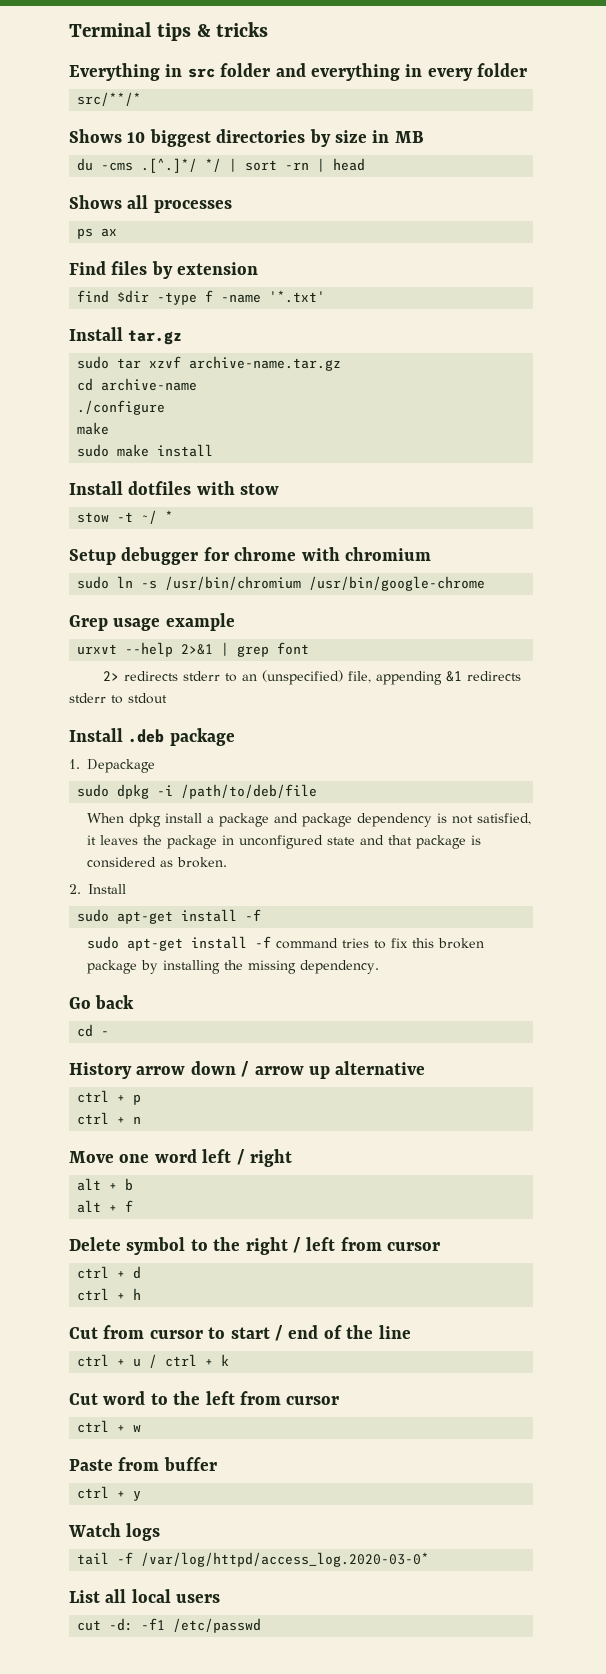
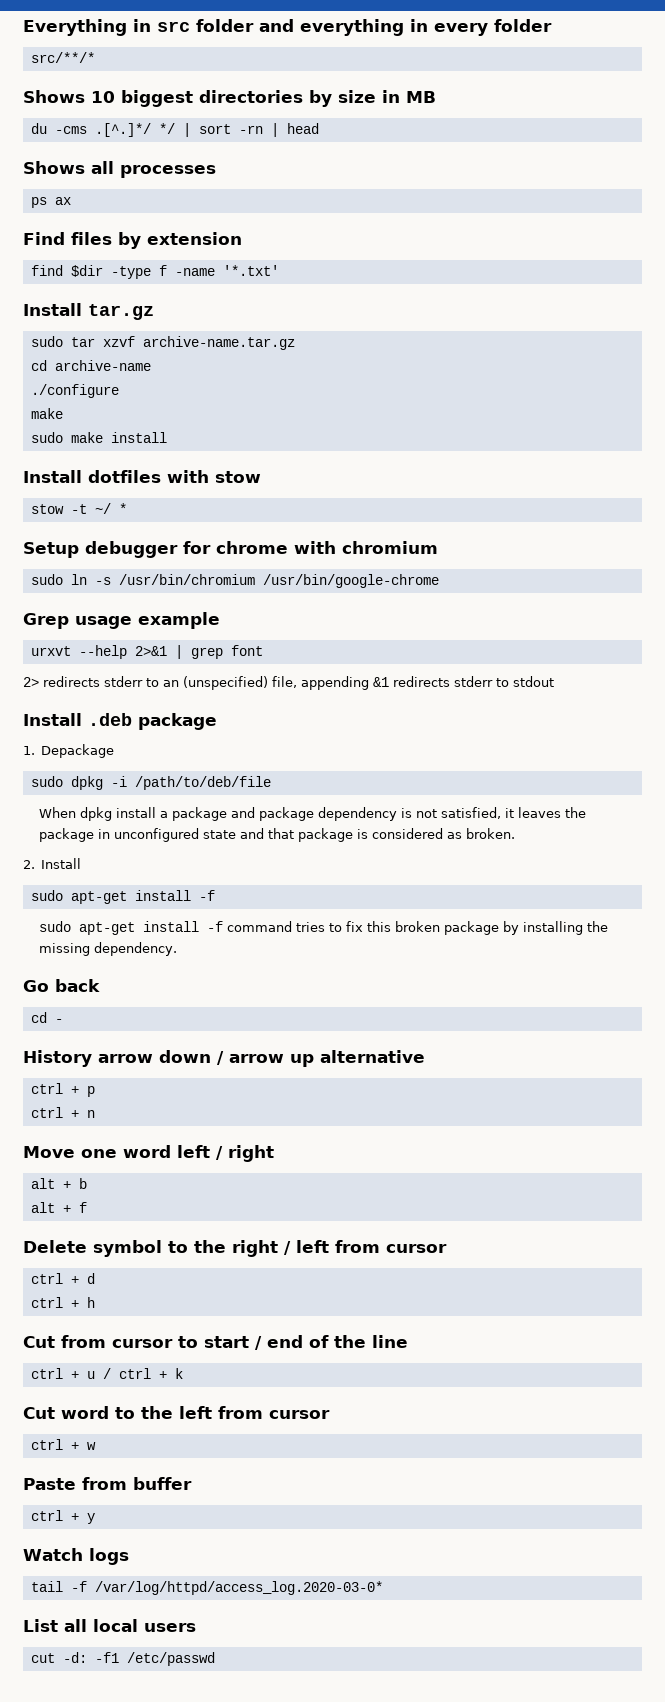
[69,22,269,41] Terminal tips & tricks // -> (23, 27) none

